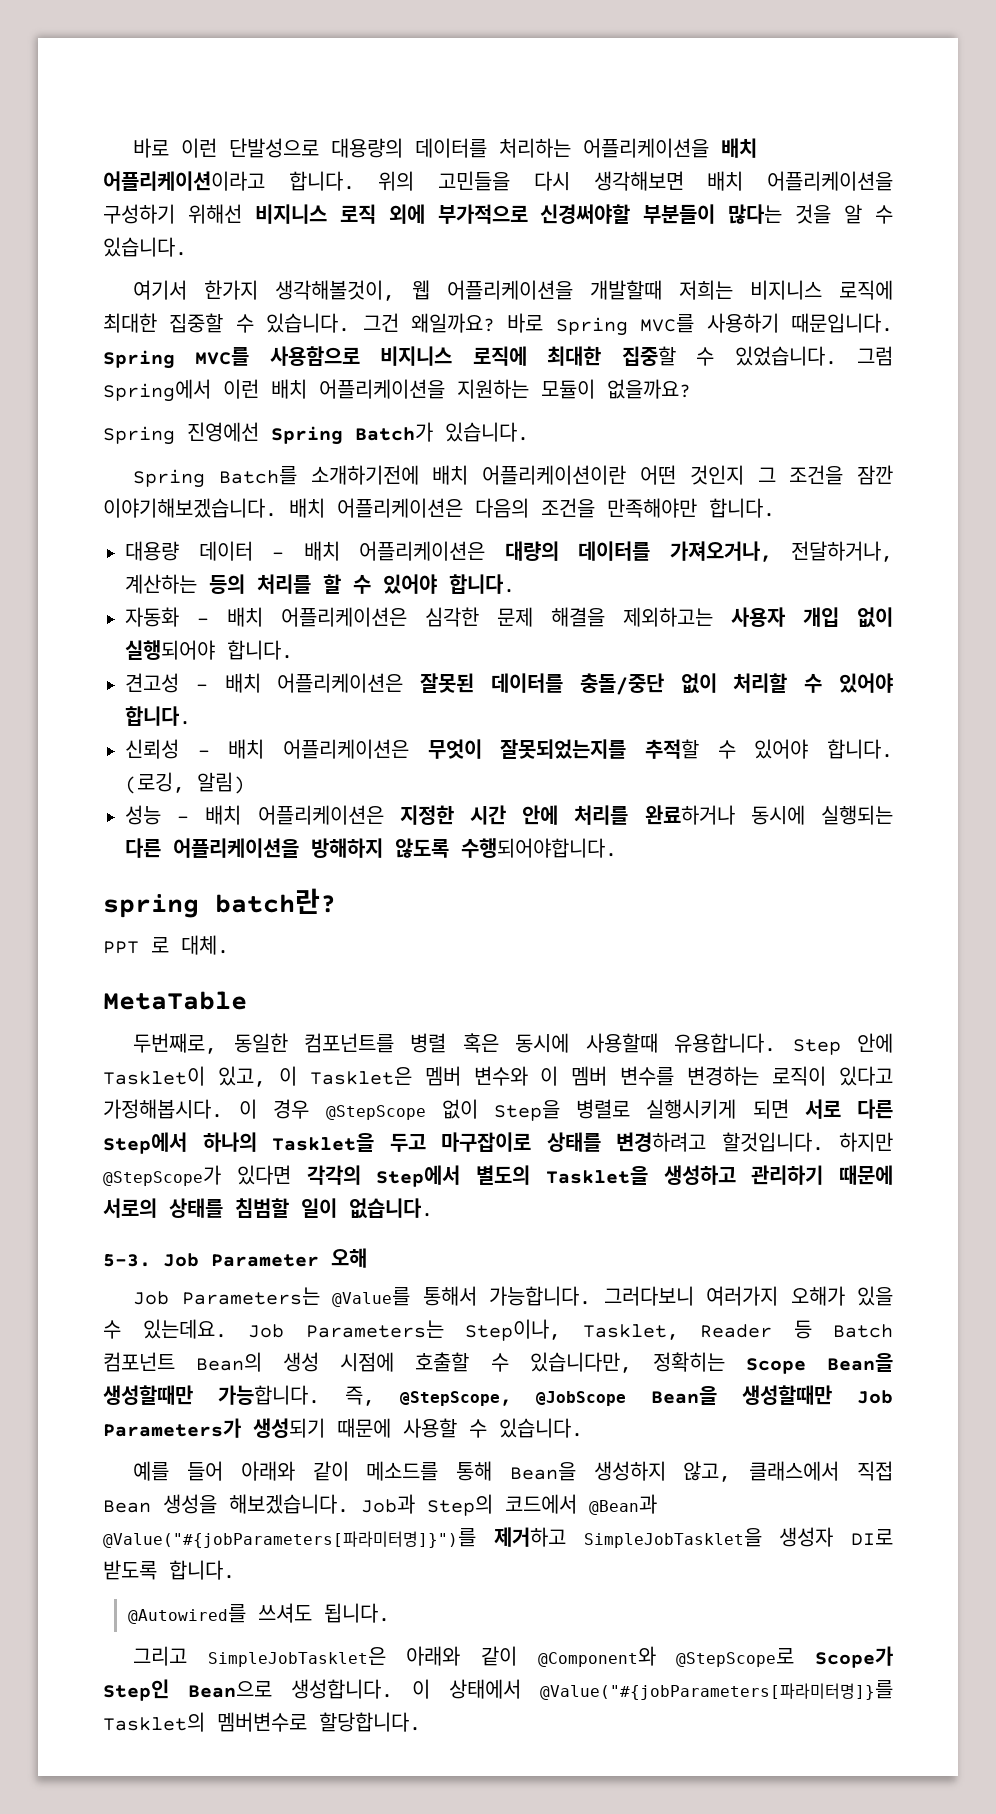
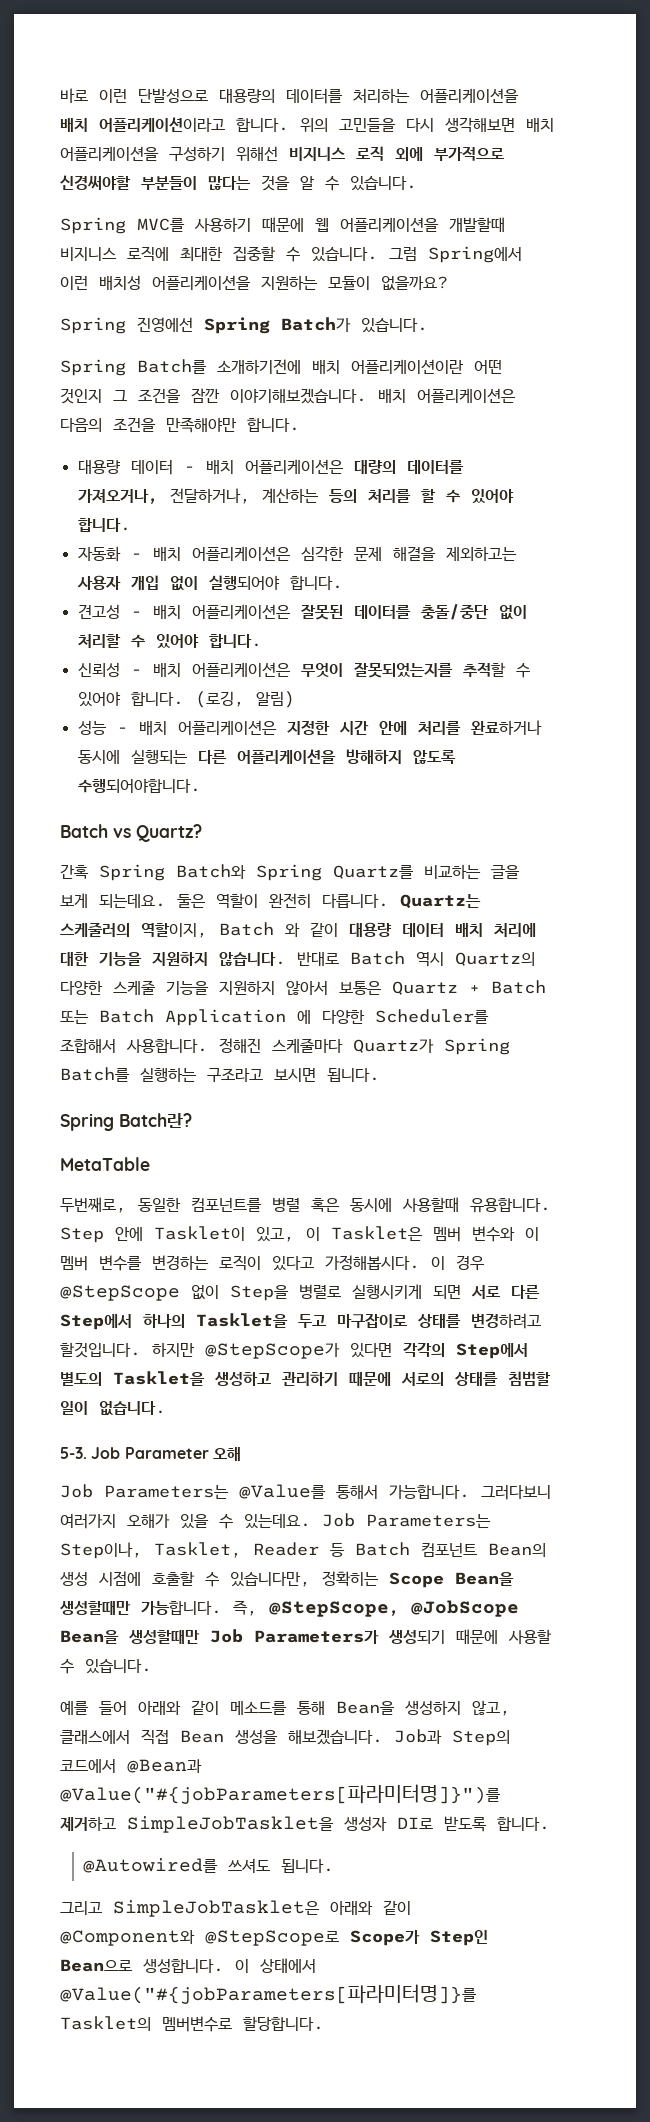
[133,280,396,301] 여기서 한가지 생각해볼것이, -> [60,217,304,234] Spring MVC를 사용하기 때문에
[679,280,734,300] 저희는 -> (505, 224) none
[362,313,893,336] [103,346,837,369] 그건 왜일까요? 바로 Spring MVC를 사용하기 때문입니다. Spring MVC를 사용함으로 비지니스 로직에 최대한 집중할 수 있었습니다. -> (378, 254) none
[271,379,307,399] 배치 -> [99,275,141,290] 배치성
[103,888,336,918] [103,935,229,955] spring batch란? // PPT 로 대체. -> [60,824,202,842] [60,864,520,881] [60,893,481,909] [60,922,536,938] [60,951,535,967] [60,980,546,995] [60,1009,489,1026] [60,1038,510,1055] [60,1067,380,1082] [60,1113,192,1131] Batch vs Quartz? // 간혹 Spring Batch와 Spring Quartz를 비교하는 글을 보게 되는데요. 둘은 역할이 완전히 다릅니다. Quartz는 스케줄러의 역할이지, Batch 와 같이 대용량 데이터 배치 처리에 대한 기능을 지원하지 않습니다. 반대로 Batch 역시 Quartz의 다양한 스케줄 기능을 지원하지 않아서 보통은 Quartz + Batch 또는 Batch Application 에 다양한 Scheduler를 조합해서 사용합니다. 정해진 스케줄마다 Quartz가 Spring Batch를 실행하는 구조라고 보시면 됩니다. // Spring Batch란?

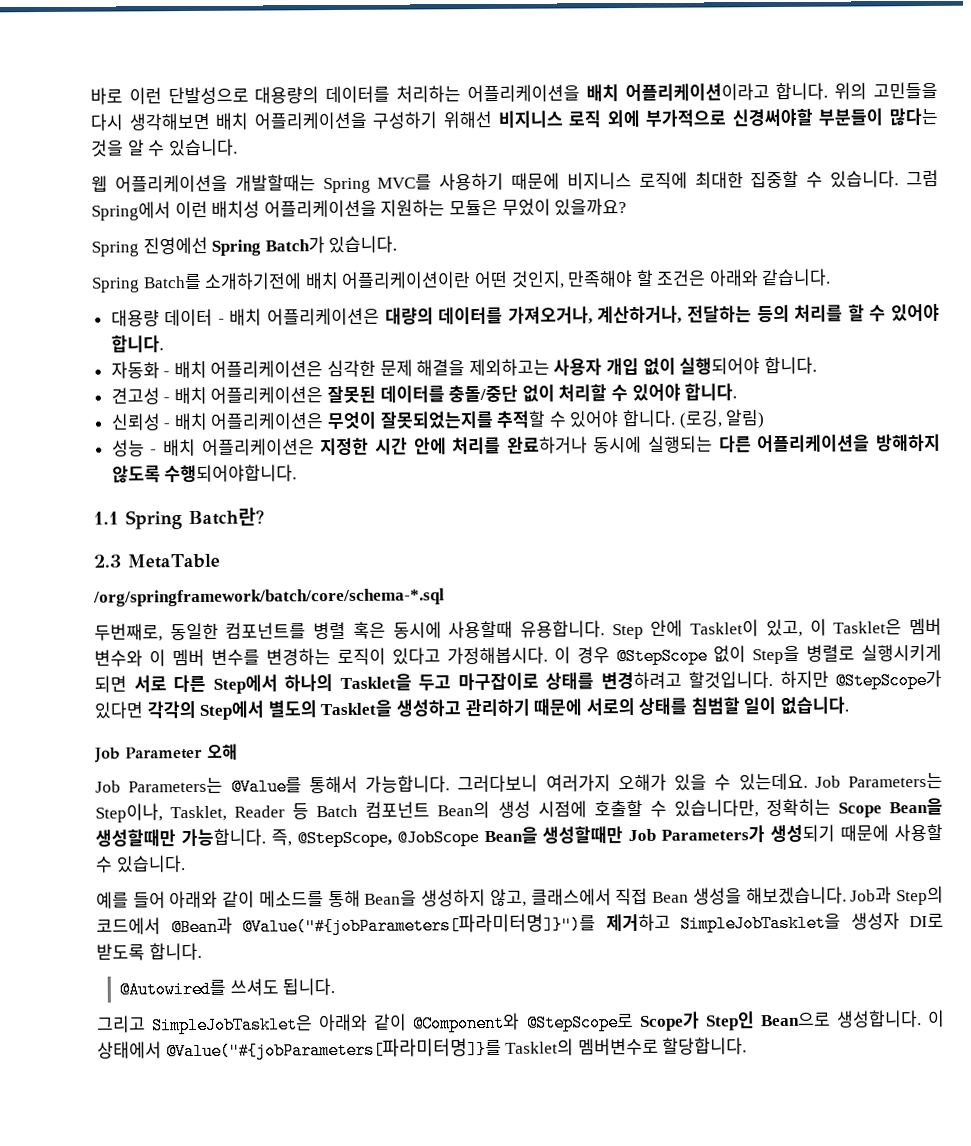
(417, 183) none -> [91,174,316,193] 웹 어플리케이션을 개발할때는
[315,217,505,232] 웹 어플리케이션을 개발할때 -> (561, 181) none
[328,276,448,291] 모듈이 없을까요? -> [448,198,628,217] 모듈은 무었이 있을까요?
[60,388,516,404] [60,417,300,433] 것인지 그 조건을 잠깐 이야기해보겠습니다. 배치 어플리케이션은 다음의 조건을 만족해야만 합니다. -> [510,268,832,289] 것인지, 만족해야 할 조건은 아래와 같습니다.
[169,488,319,504] 전달하거나, 계산하는 -> [597,305,753,325] 계산하거나, 전달하는
[60,824,202,842] [60,864,520,881] [60,893,481,909] [60,922,536,938] [60,951,535,967] [60,980,546,995] [60,1009,489,1026] [60,1038,510,1055] [60,1067,380,1082] Batch vs Quartz? // 간혹 Spring Batch와 Spring Quartz를 비교하는 글을 보게 되는데요. 둘은 역할이 완전히 다릅니다. Quartz는 스케줄러의 역할이지, Batch 와 같이 대용량 데이터 배치 처리에 대한 기능을 지원하지 않습니다. 반대로 Batch 역시 Quartz의 다양한 스케줄 기능을 지원하지 않아서 보통은 Quartz + Batch 또는 Batch Application 에 다양한 Scheduler를 조합해서 사용합니다. 정해진 스케줄마다 Quartz가 Spring Batch를 실행하는 구조라고 보시면 됩니다. // -> [93,511,119,525] 1.1
(192, 1120) none -> [93,554,121,568] 2.3
(150, 1164) none -> [93,588,445,607] // /org/springframework/batch/core/schema-*.sql
[60,1447,87,1459] 5-3. -> (850, 705) none

